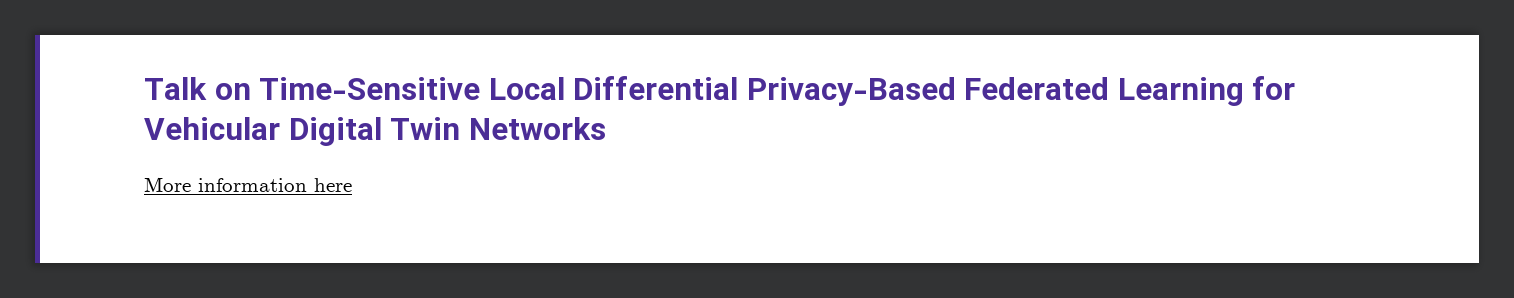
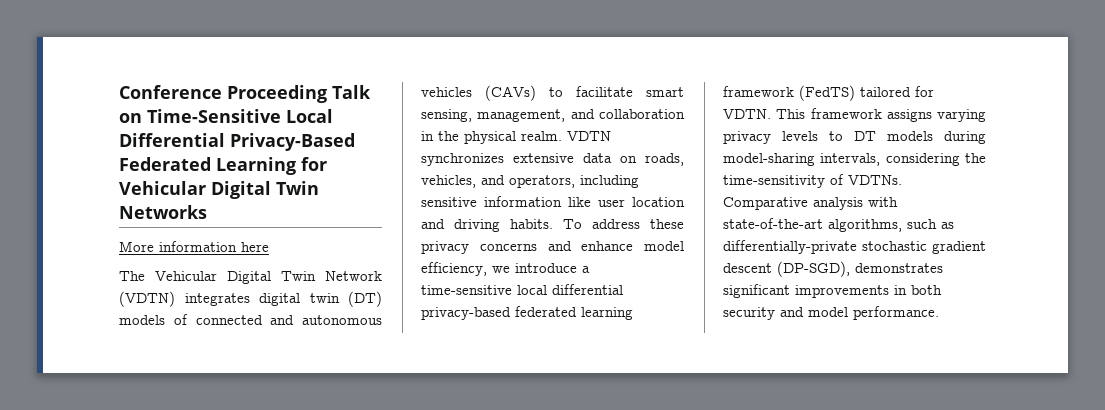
(144, 88) none -> [119,85,327,103] Conference Proceeding
(352, 185) none -> [119,271,382,284] [119,291,382,307] [119,314,382,325] [421,85,684,101] [421,109,685,122] [421,131,611,144] [421,153,684,166] [421,175,639,188] [421,196,685,207] [421,219,684,232] [421,241,684,254] [421,262,590,276] [421,284,623,295] [421,306,633,320] [723,85,934,101] [723,108,986,122] [723,131,986,144] [723,153,986,166] [723,174,902,188] [723,197,898,210] [723,218,954,232] [723,240,986,254] [723,261,943,277] [723,284,942,298] [723,306,939,320] // The Vehicular Digital Twin Network (VDTN) integrates digital twin (DT) models of connected and autonomous vehicles (CAVs) to facilitate smart sensing, management, and collaboration in the physical realm. VDTN synchronizes extensive data on roads, vehicles, and operators, including sensitive information like user location and driving habits. To address these privacy concerns and enhance model efficiency, we introduce a time-sensitive local differential privacy-based federated learning framework (FedTS) tailored for VDTN. This framework assigns varying privacy levels to DT models during model-sharing intervals, considering the time-sensitivity of VDTNs. Comparative analysis with state-of-the-art algorithms, such as differentially-private stochastic gradient descent (DP-SGD), demonstrates significant improvements in both security and model performance.

